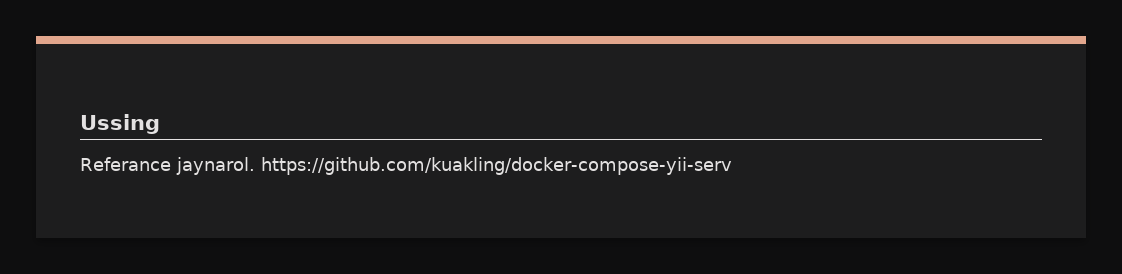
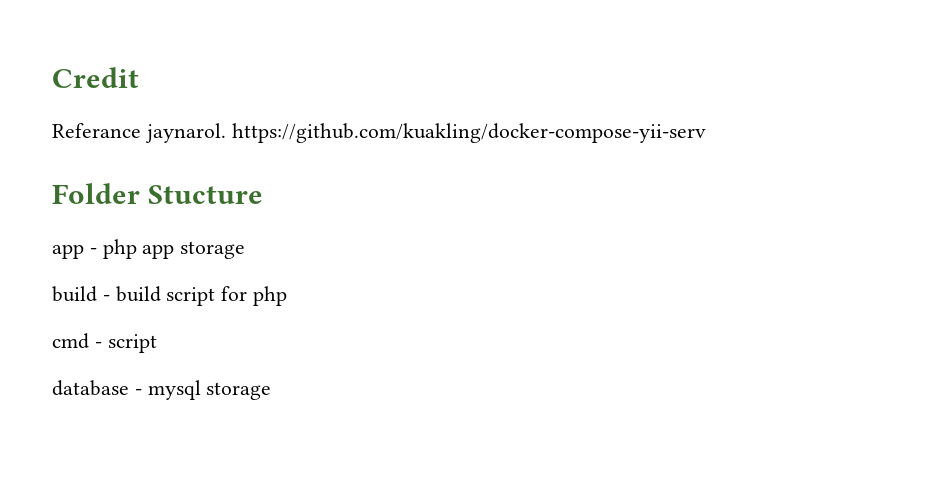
[80,114,160,134] Ussing -> [52,67,139,88] Credit
(732, 166) none -> [52,183,264,204] [52,239,246,259] [52,286,288,306] [52,333,157,353] [52,380,272,400] // Folder Stucture // app - php app storage // build - build script for php // cmd - script // database - mysql storage

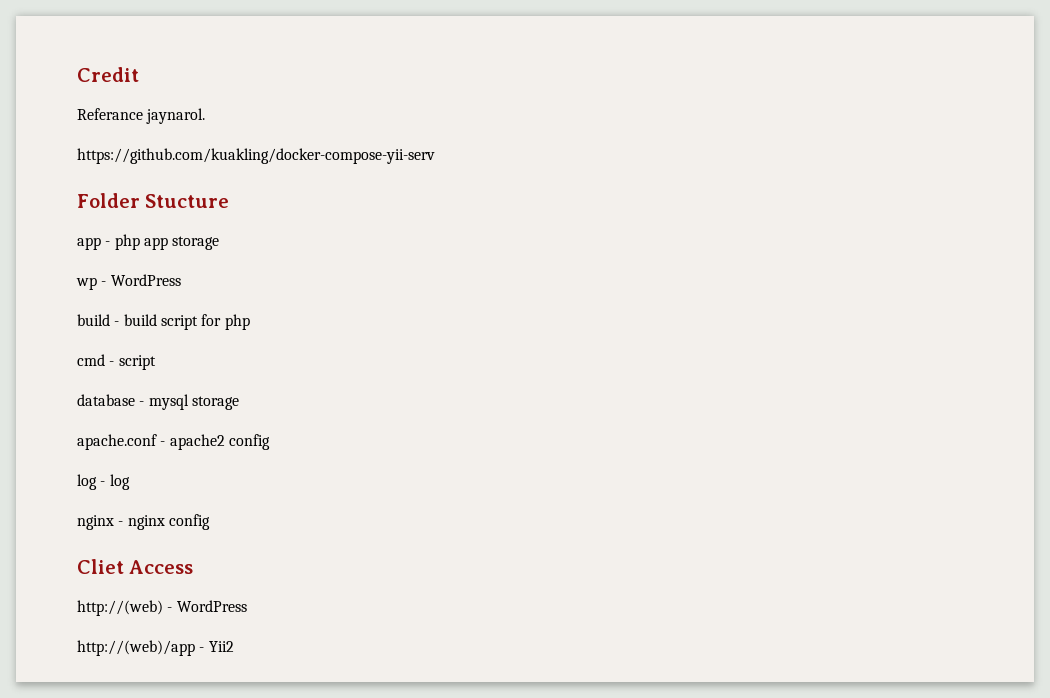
(226, 133) none -> (206, 116) //
(246, 250) none -> [76,274,181,290] // wp - WordPress
(272, 391) none -> [77,434,270,450] [77,474,130,490] [77,514,210,530] [77,559,194,574] [77,600,247,616] [77,640,234,656] // apache.conf - apache2 config // log - log // nginx - nginx config // Cliet Access // http://(web) - WordPress // http://(web)/app - Yii2

